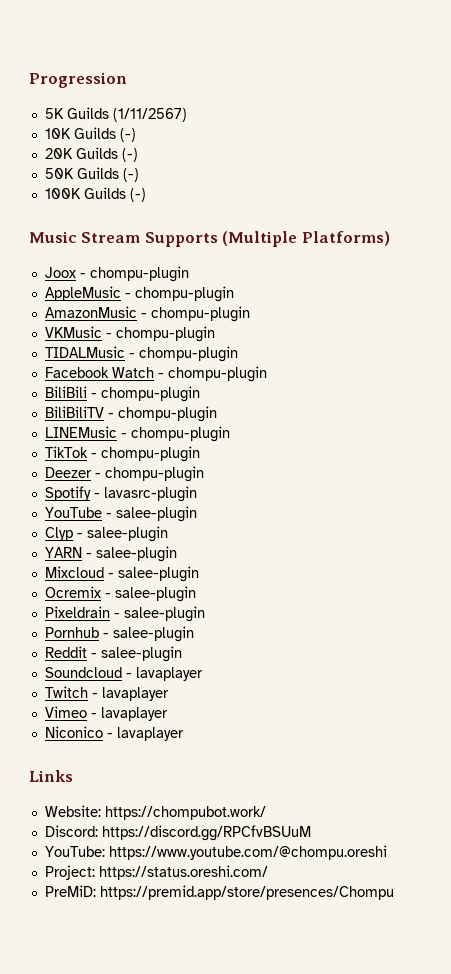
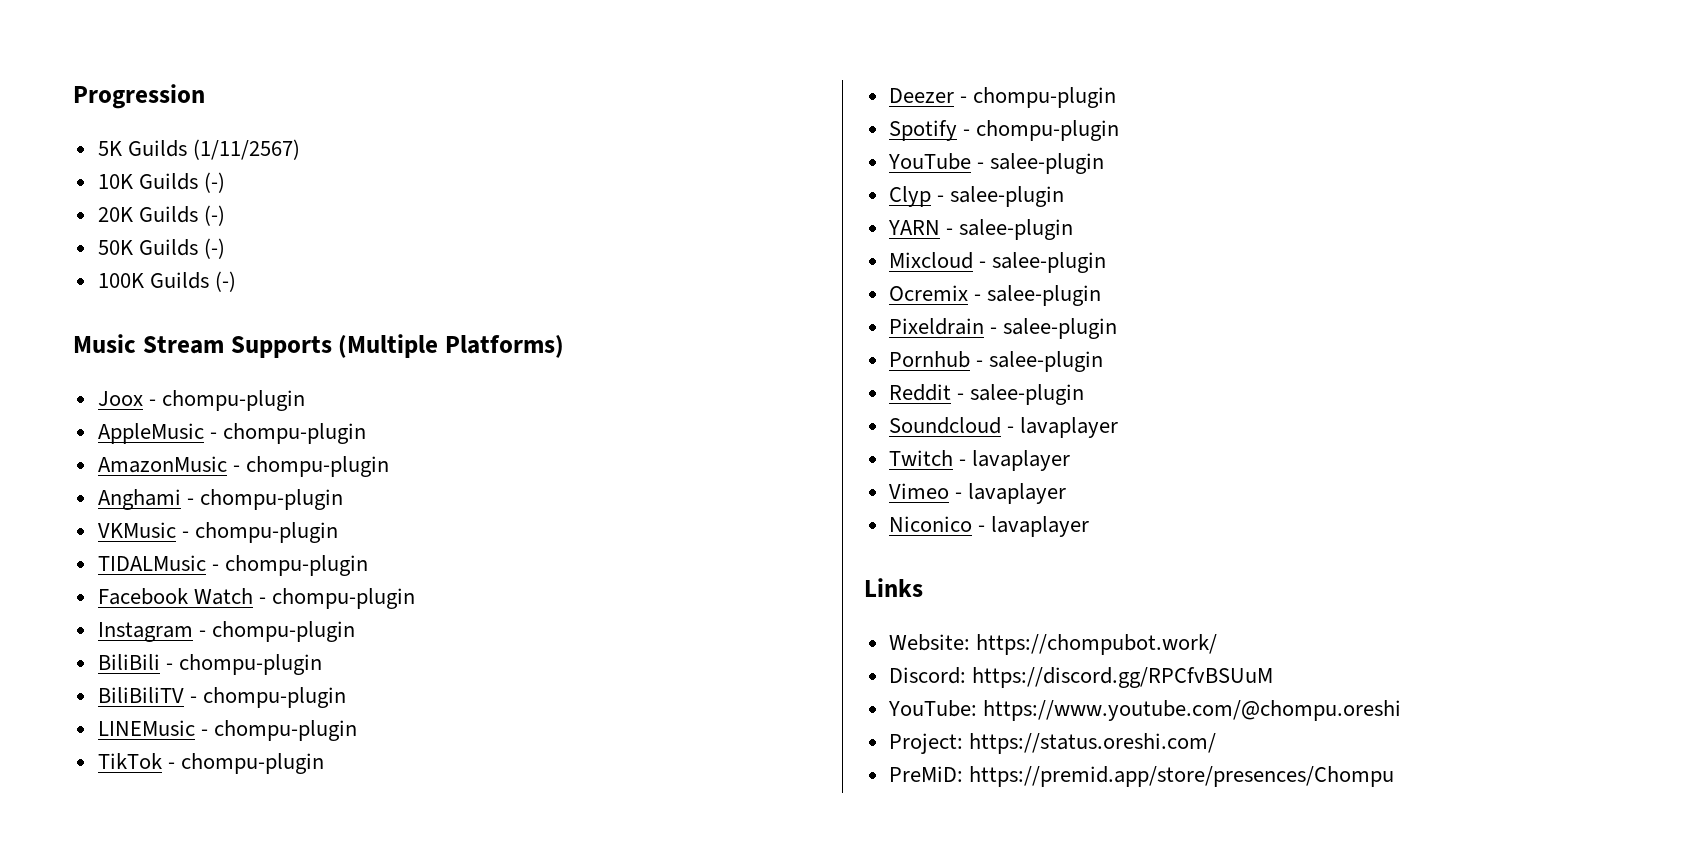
(250, 314) none -> [97,489,343,510] // Anghami - chompu-plugin
(267, 374) none -> [97,621,355,642] // Instagram - chompu-plugin
[103,486,197,502] lavasrc-plugin -> [975,120,1119,141] chompu-plugin

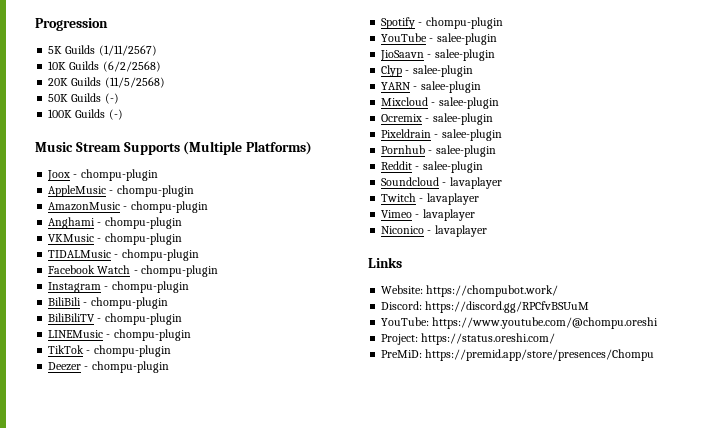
[203,172,225,193] (-) -> [102,61,161,72] (6/2/2568)
[203,205,225,226] (-) -> [104,77,165,88] (11/5/2568)
(1104, 163) none -> [380,49,495,61] // JioSaavn - salee-plugin

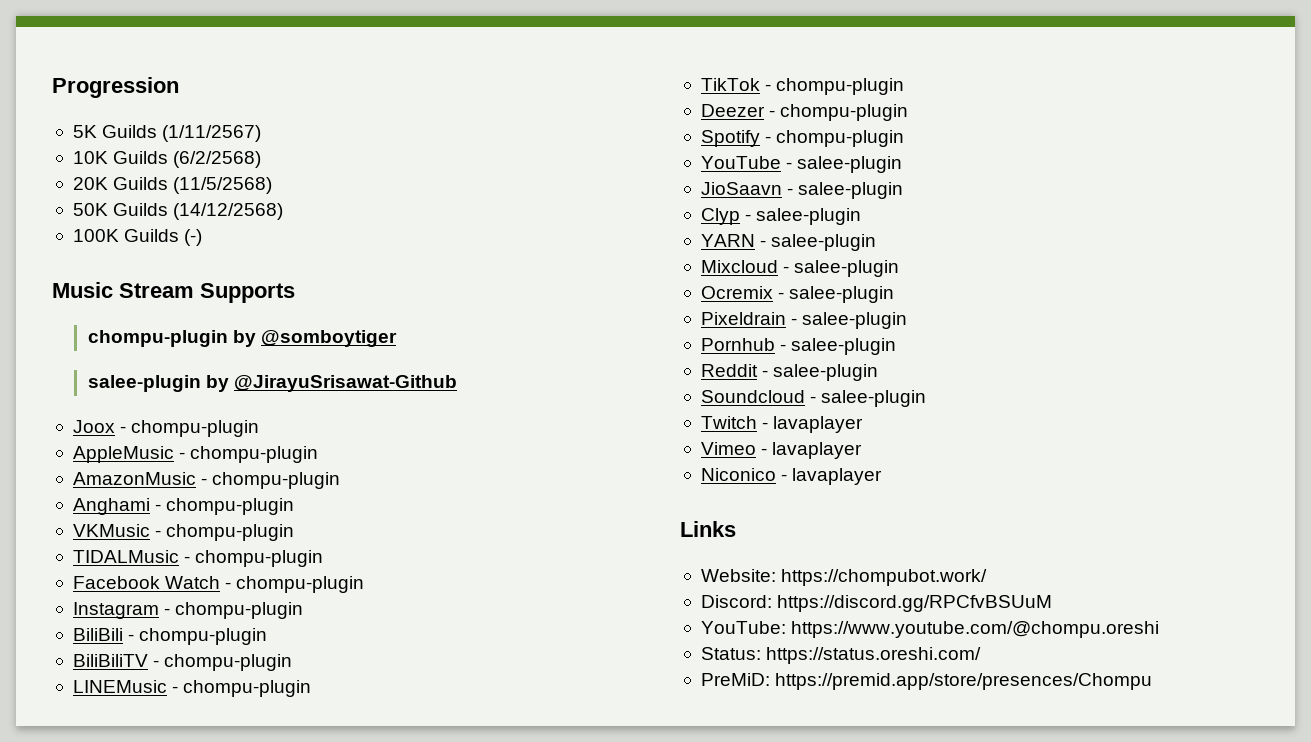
[104,93,119,104] (-) -> [173,203,284,220] (14/12/2568)
[183,141,313,155] (Multiple Platforms) -> [87,330,397,347] [87,375,457,392] // chompu-plugin by @somboytiger // salee-plugin by @JirayuSrisawat-Github
[449,177,502,189] lavaplayer -> [821,390,927,407] salee-plugin
[381,334,419,345] Project: -> [700,647,761,660] Status:

